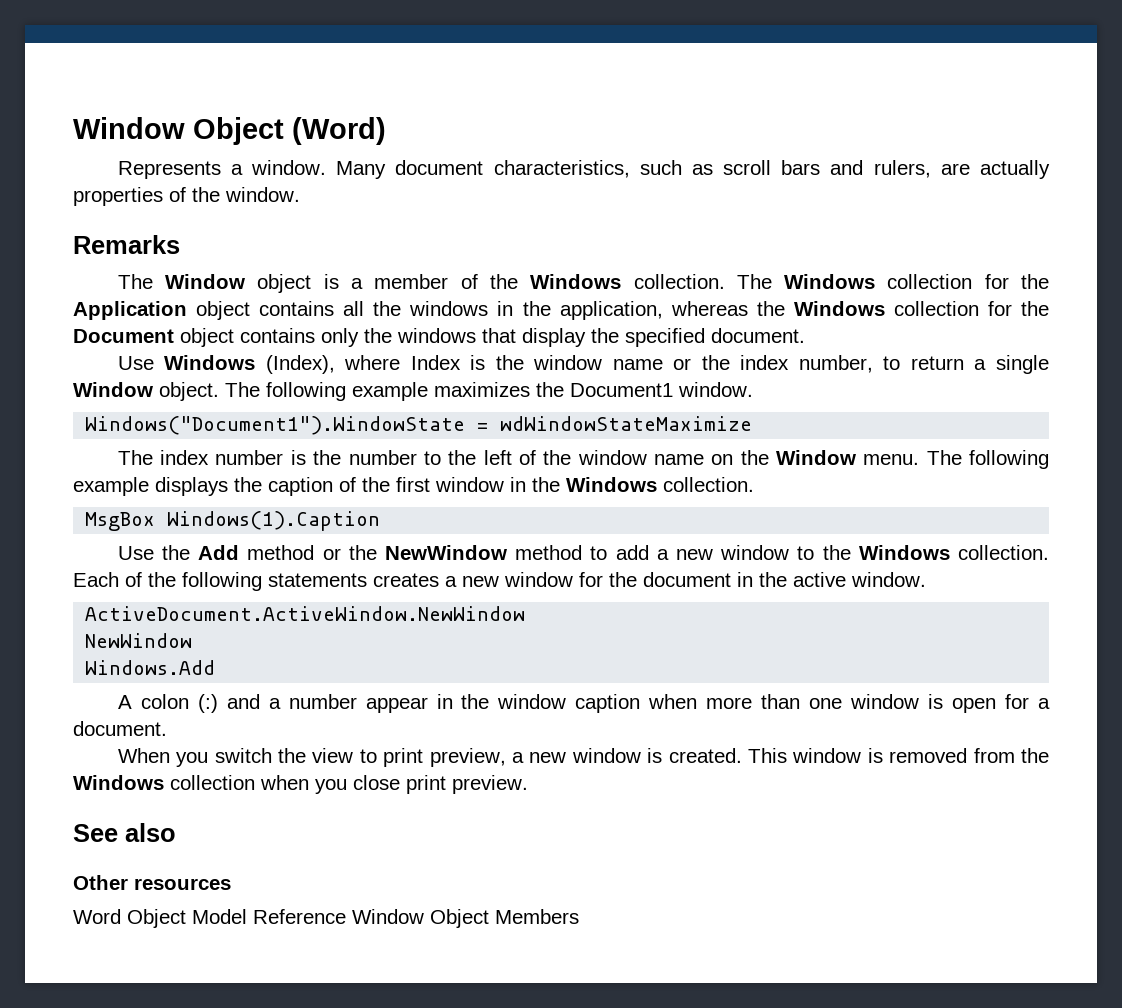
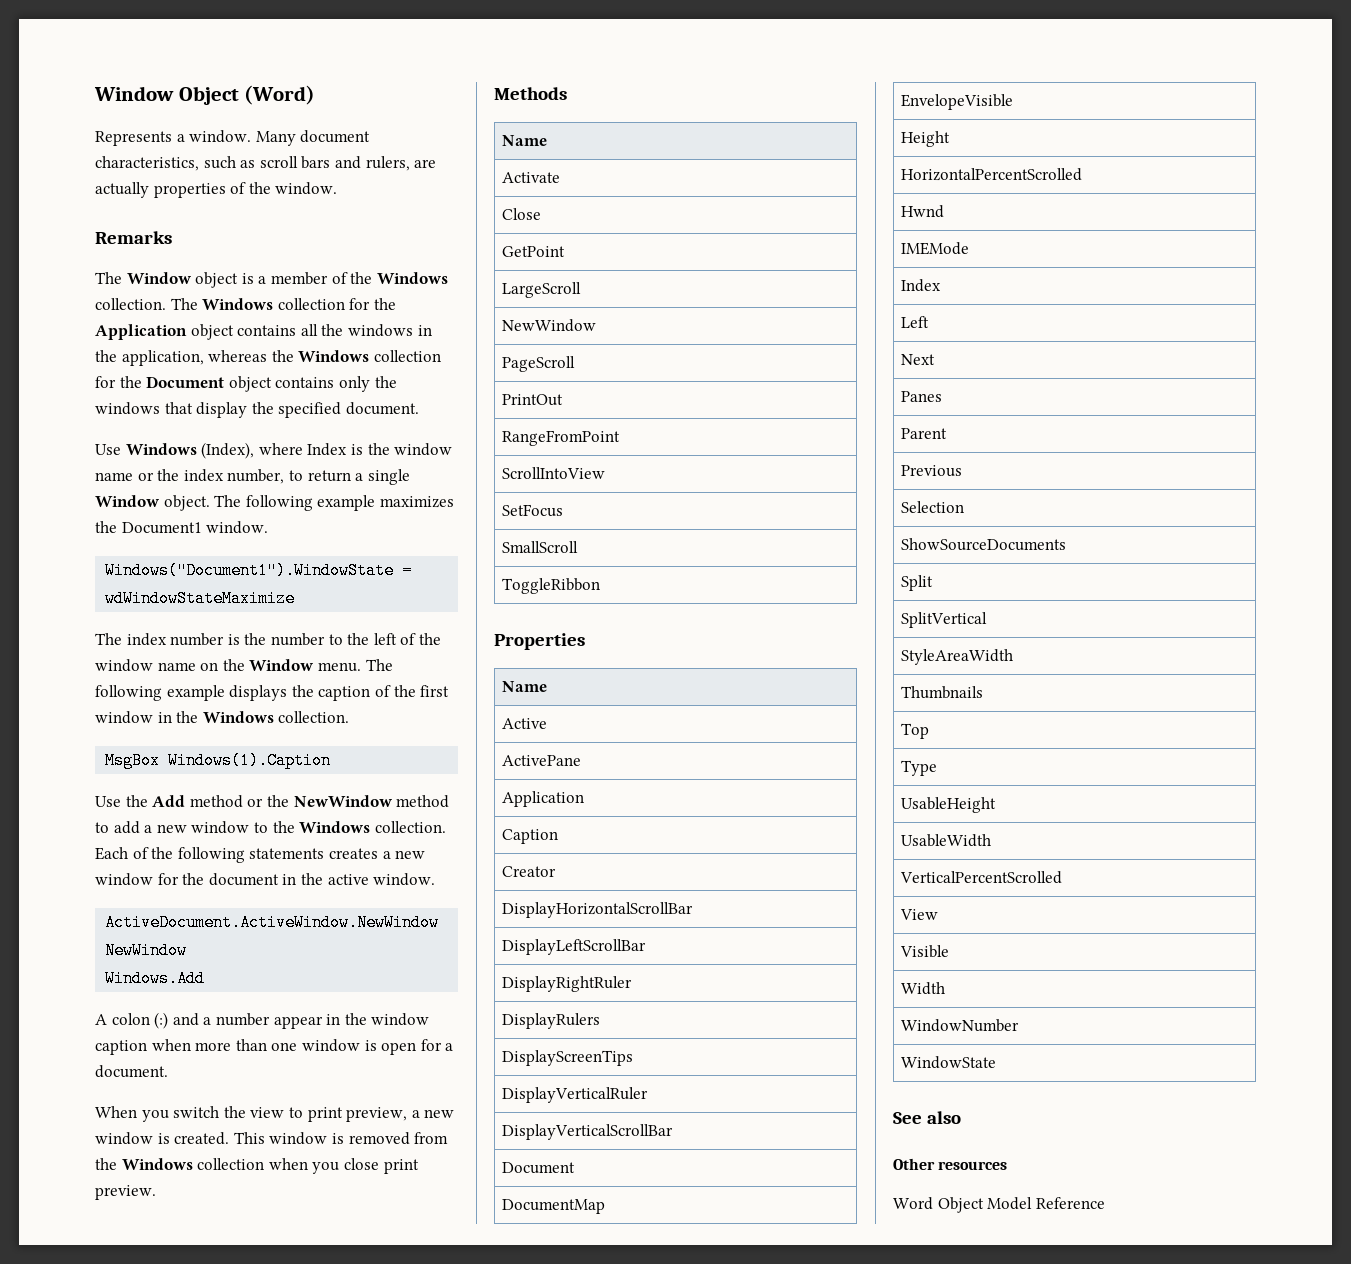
(528, 784) none -> [494,87,567,100] [501,135,547,146] [501,172,560,183] [501,208,541,220] [501,246,565,257] [501,282,581,298] [501,319,596,332] [501,356,575,372] [501,394,563,406] [501,430,620,446] [501,467,605,479] [501,504,563,517] [501,541,578,553] [501,578,600,594] [494,633,585,650] [501,681,547,692] [501,718,547,729] [501,755,581,766] [501,791,584,807] [501,829,558,844] [501,866,556,877] [501,902,693,918] [501,939,646,955] [501,976,632,992] [501,1013,600,1029] [501,1050,633,1066] [501,1087,648,1103] [501,1124,673,1140] [501,1162,575,1174] [501,1199,605,1214] [900,94,1013,110] [900,131,950,147] [900,168,1082,181] [900,205,944,218] [900,242,969,255] [900,279,941,292] [900,316,929,328] [900,354,935,365] [900,391,942,402] [900,428,947,439] [900,465,962,477] [900,501,964,513] [900,538,1066,551] [900,575,933,591] [900,612,987,628] [900,649,1013,665] [900,686,983,699] [900,723,929,739] [900,760,937,776] [900,797,996,813] [900,834,991,847] [899,871,1062,884] [899,909,938,920] [899,945,949,958] [900,982,945,995] [900,1019,1019,1032] [900,1056,996,1069] // Methods // Name // Activate // Close // GetPoint // LargeScroll // NewWindow // PageScroll // PrintOut // RangeFromPoint // ScrollIntoView // SetFocus // SmallScroll // ToggleRibbon // Properties // Name // Active // ActivePane // Application // Caption // Creator // DisplayHorizontalScrollBar // DisplayLeftScrollBar // DisplayRightRuler // DisplayRulers // DisplayScreenTips // DisplayVerticalRuler // DisplayVerticalScrollBar // Document // DocumentMap // EnvelopeVisible // Height // HorizontalPercentScrolled // Hwnd // IMEMode // Index // Left // Next // Panes // Parent // Previous // Selection // ShowSourceDocuments // Split // SplitVertical // StyleAreaWidth // Thumbnails // Top // Type // UsableHeight // UsableWidth // VerticalPercentScrolled // View // Visible // Width // WindowNumber // WindowState
[352,909,579,928] Window Object Members -> (1105, 1203) none

